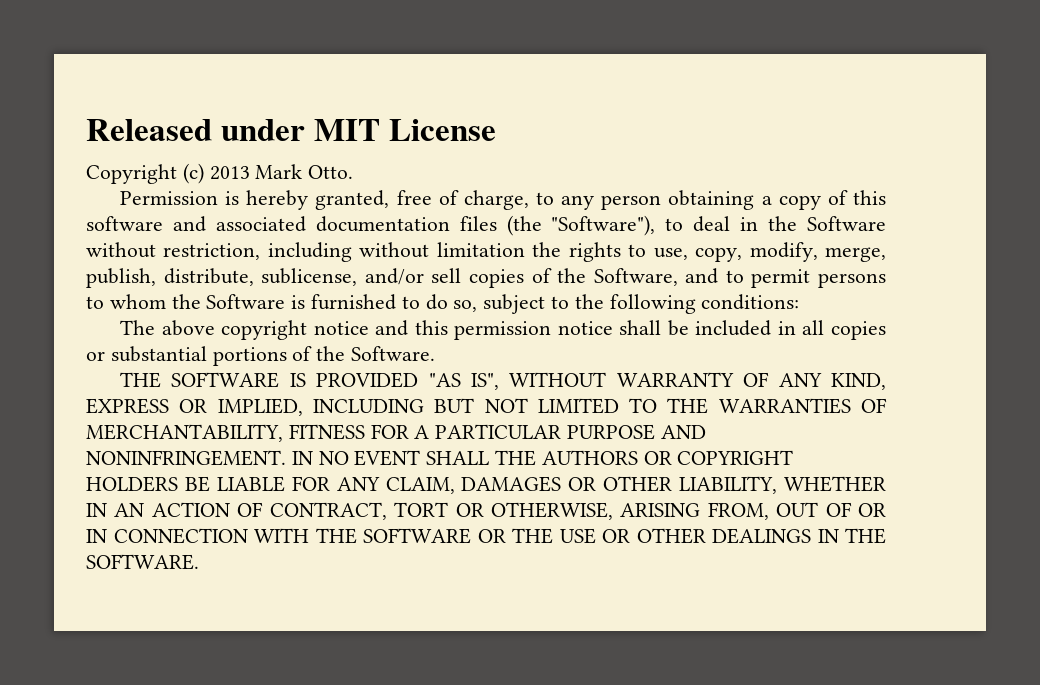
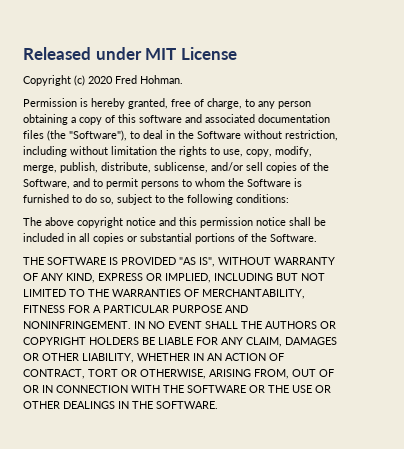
[209,164,354,180] 2013 Mark Otto. -> [88,75,183,84] 2020 Fred Hohman.

